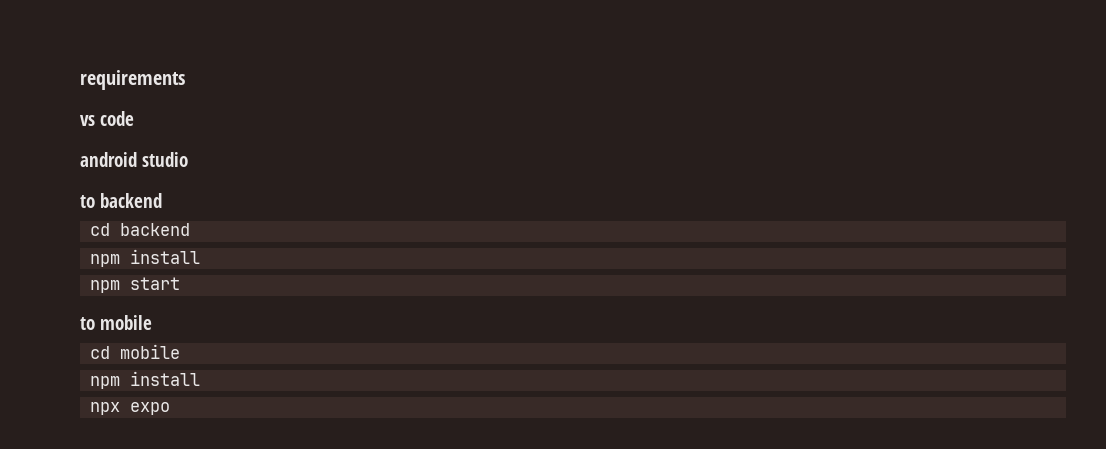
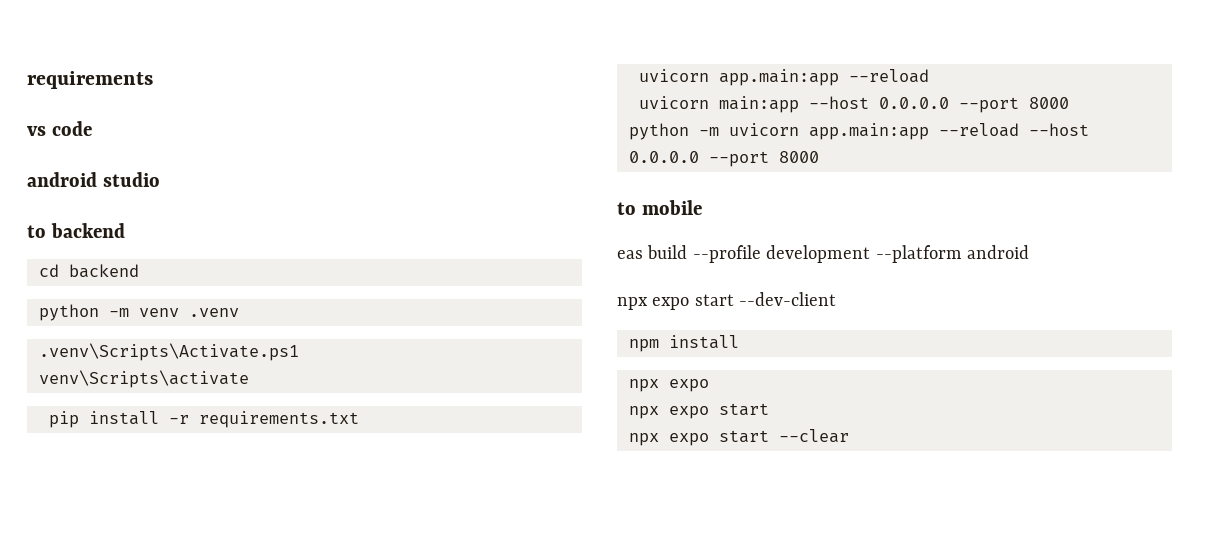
[90,249,201,267] [90,277,181,293] [80,315,152,330] [90,344,181,359] [90,371,201,389] [90,402,171,415] npm install // npm start // to mobile // cd mobile // npm install // npx expo -> [39,304,239,321] [39,343,299,361] [39,370,249,388] [49,411,359,428] [639,69,929,86] [639,96,1069,113] [629,123,1089,140] [629,151,819,167] [617,200,702,215] [617,245,1029,263] [617,292,837,310] [629,335,739,352] [629,379,709,392] [629,403,769,419] [629,429,849,446] python -m venv .venv // .venv\Scripts\Activate.ps1 // venv\Scripts\activate // pip install -r requirements.txt // uvicorn app.main:app --reload // uvicorn main:app --host 0.0.0.0 --port 8000 // python -m uvicorn app.main:app --reload --host 0.0.0.0 --port 8000 // to mobile // eas build --profile development --platform android // npx expo start --dev-client // npm install // npx expo // npx expo start // npx expo start --clear

